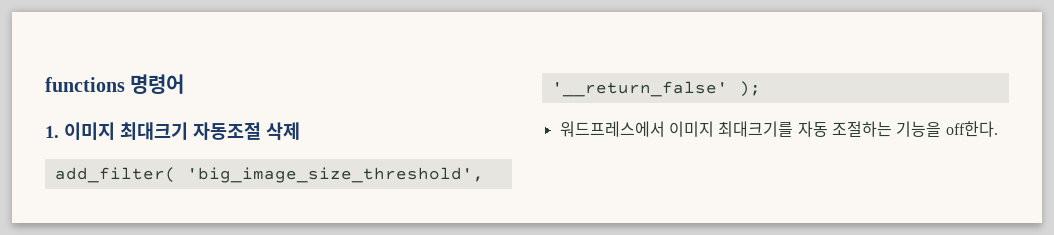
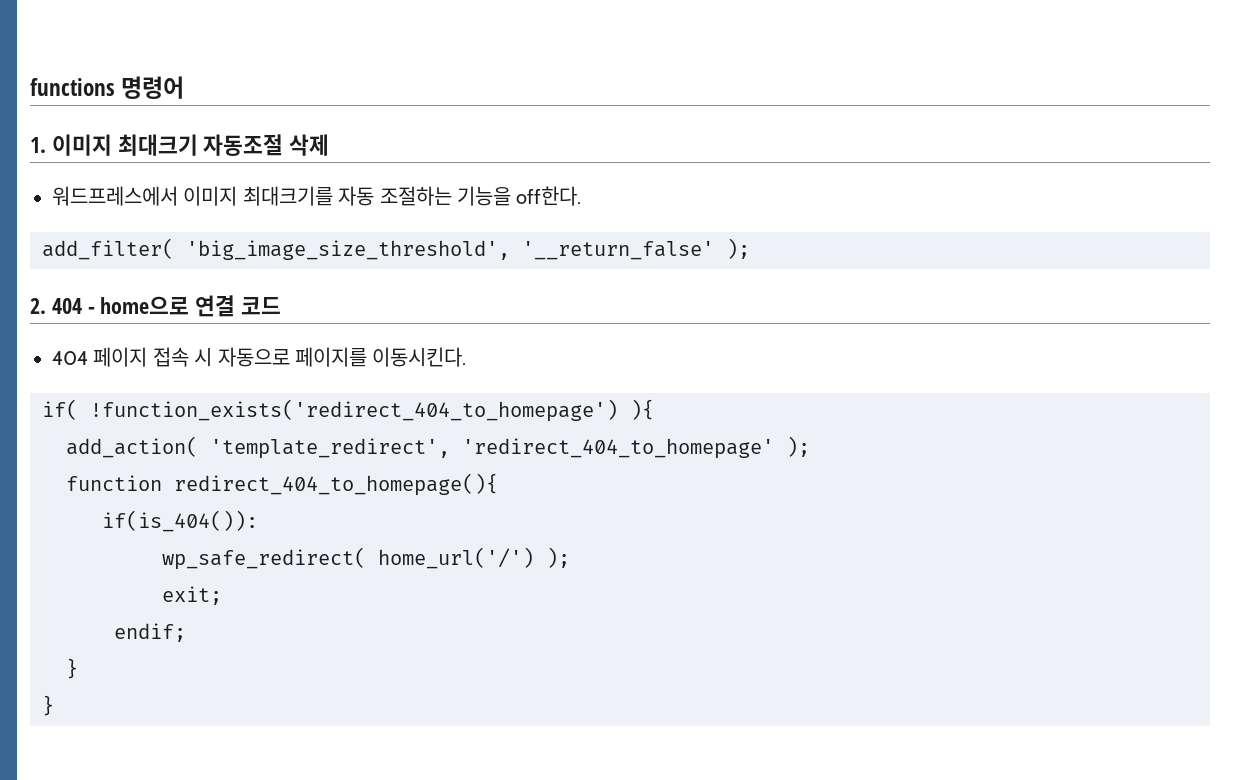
[54,167,484,183] [551,81,761,97] // add_filter( 'big_image_size_threshold', '__return_false' ); -> (330, 145) none
(998, 129) none -> [42,238,750,260] [30,295,282,317] [52,347,467,367] [42,399,654,422] [66,436,810,459] [66,473,498,496] [102,510,258,532] [162,547,570,570] [162,586,222,605] [114,623,186,642] [66,658,78,679] [42,695,54,716] // add_filter( 'big_image_size_threshold', '__return_false' ); // 2. 404 - home으로 연결 코드 // 404 페이지 접속 시 자동으로 페이지를 이동시킨다. // if( !function_exists('redirect_404_to_homepage') ){ // add_action( 'template_redirect', 'redirect_404_to_homepage' ); // function redirect_404_to_homepage(){ // if(is_404()): // wp_safe_redirect( home_url('/') ); // exit; // endif; // } // }

